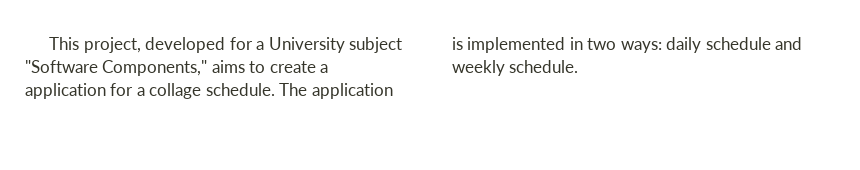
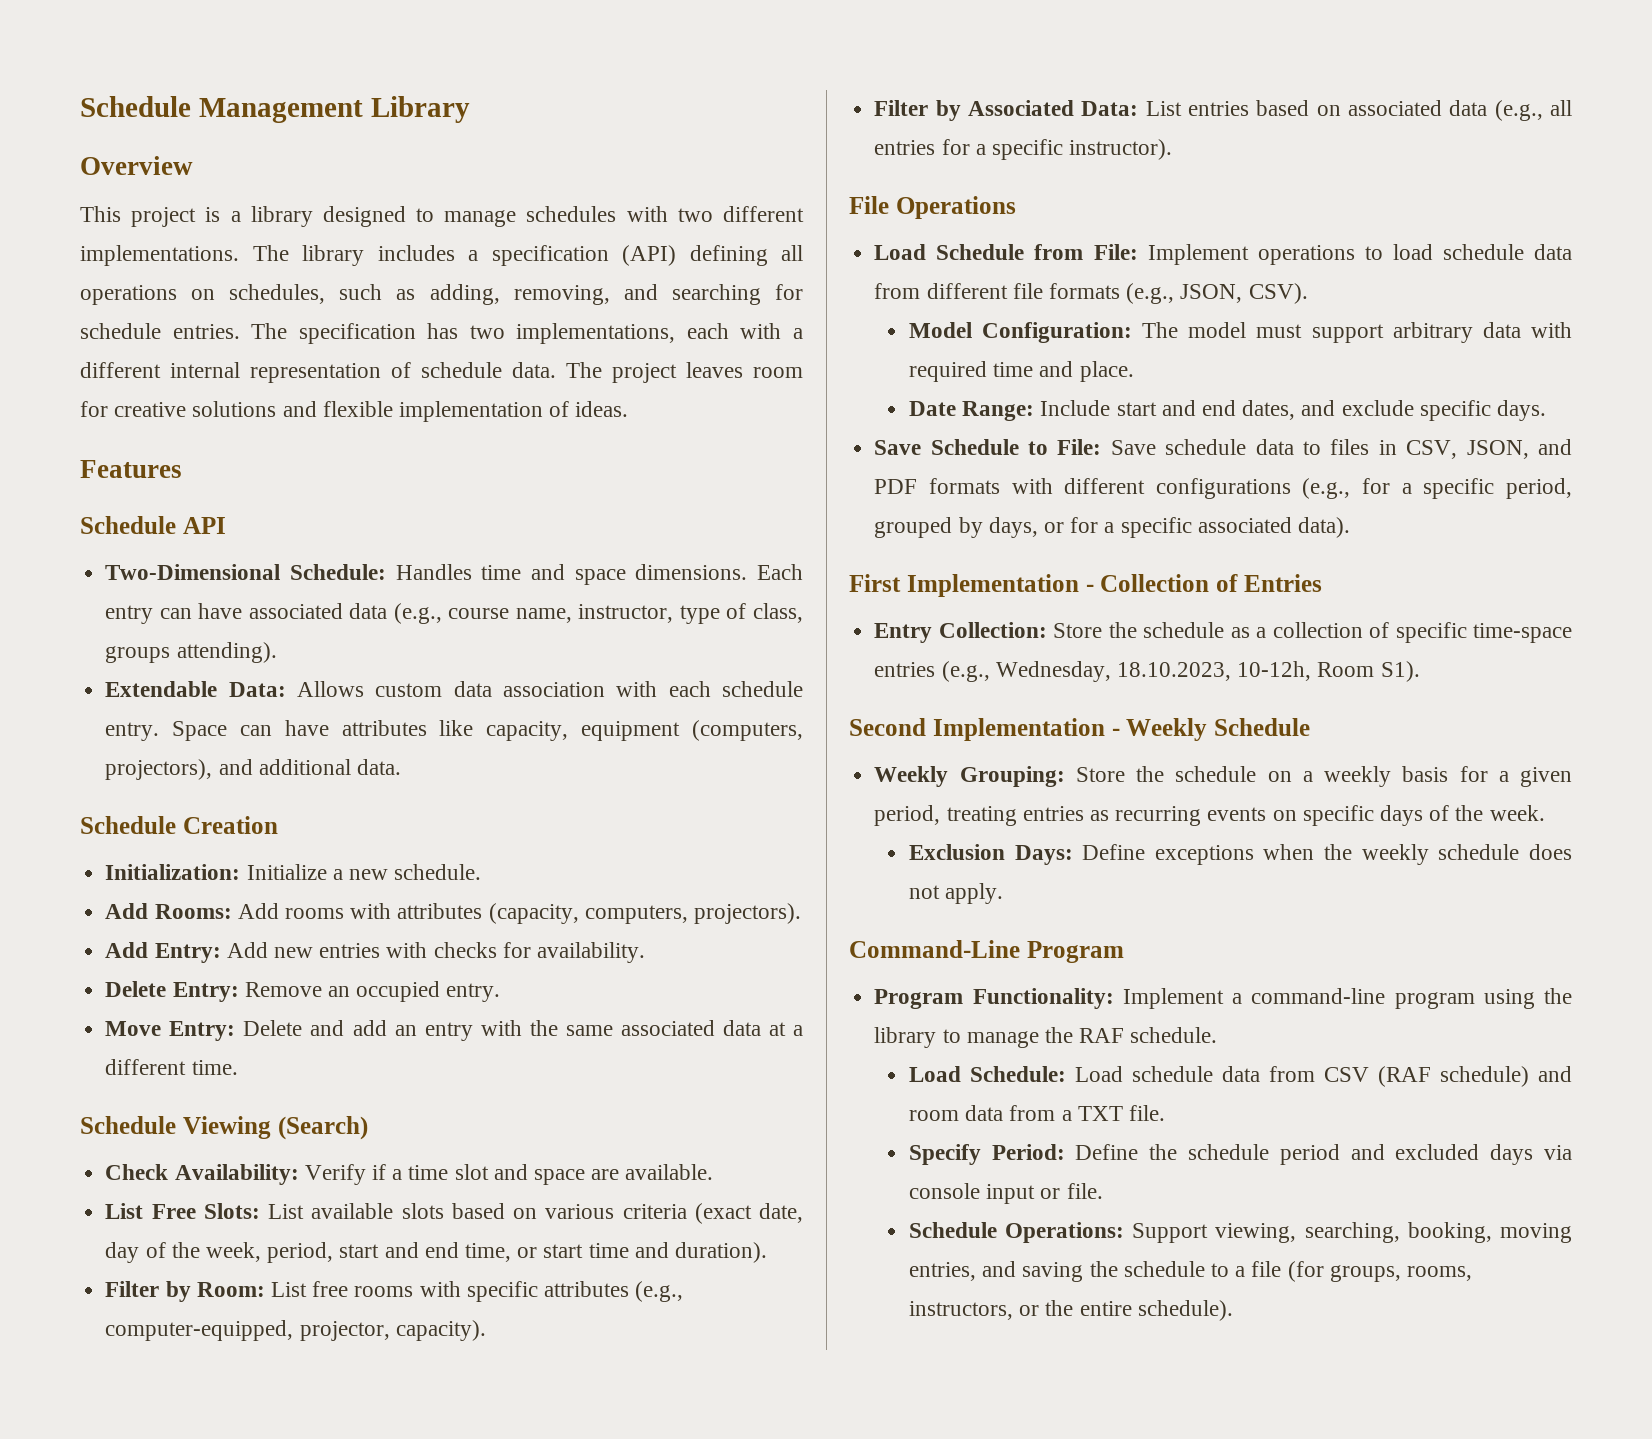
[49,37,403,53] [25,60,329,76] [25,83,393,99] [452,37,803,53] [452,60,579,76] This project, developed for a University subject "Software Components," aims to create a application for a collage schedule. The application is implemented in two ways: daily schedule and weekly schedule. -> [80,96,470,123] [80,156,193,175] [80,206,804,227] [80,245,803,266] [80,284,803,305] [80,323,803,344] [80,362,803,383] [80,401,629,422] [80,460,182,478] [80,516,226,534] [105,564,803,585] [105,603,803,624] [105,642,277,663] [105,681,803,697] [105,720,803,741] [105,759,401,780] [80,816,278,834] [105,864,482,880] [105,903,801,924] [105,942,645,963] [105,981,501,1002] [105,1020,804,1041] [105,1059,238,1075] [80,1116,368,1140] [105,1164,714,1185] [105,1203,803,1224] [105,1242,768,1263] [105,1281,684,1302] [105,1320,486,1341] [874,100,1572,121] [874,139,1173,160] [849,196,1016,219] [874,244,1572,265] [874,283,1308,304] [908,322,1572,343] [908,361,1134,382] [908,400,1546,421] [874,439,1572,459] [874,478,1572,499] [874,517,1350,538] [849,574,1322,597] [874,622,1573,643] [874,661,1420,682] [849,718,1310,741] [874,766,1572,787] [874,805,1545,826] [908,844,1572,865] [908,883,1004,904] [849,940,1124,963] [874,988,1572,1009] [874,1027,1218,1048] [908,1066,1572,1087] [908,1105,1165,1121] [908,1144,1572,1165] [908,1183,1103,1204] [908,1222,1572,1243] [908,1261,1472,1282] [908,1300,1233,1321] Schedule Management Library // Overview // This project is a library designed to manage schedules with two different implementations. The library includes a specification (API) defining all operations on schedules, such as adding, removing, and searching for schedule entries. The specification has two implementations, each with a different internal representation of schedule data. The project leaves room for creative solutions and flexible implementation of ideas. // Features // Schedule API // Two-Dimensional Schedule: Handles time and space dimensions. Each entry can have associated data (e.g., course name, instructor, type of class, groups attending). // Extendable Data: Allows custom data association with each schedule entry. Space can have attributes like capacity, equipment (computers, projectors), and additional data. // Schedule Creation // Initialization: Initialize a new schedule. // Add Rooms: Add rooms with attributes (capacity, computers, projectors). // Add Entry: Add new entries with checks for availability. // Delete Entry: Remove an occupied entry. // Move Entry: Delete and add an entry with the same associated data at a different time. // Schedule Viewing (Search) // Check Availability: Verify if a time slot and space are available. // List Free Slots: List available slots based on various criteria (exact date, day of the week, period, start and end time, or start time and duration). // Filter by Room: List free rooms with specific attributes (e.g., computer-equipped, projector, capacity). // Filter by Associated Data: List entries based on associated data (e.g., all entries for a specific instructor). // File Operations // Load Schedule from File: Implement operations to load schedule data from different file formats (e.g., JSON, CSV). // Model Configuration: The model must support arbitrary data with required time and place. // Date Range: Include start and end dates, and exclude specific days. // Save Schedule to File: Save schedule data to files in CSV, JSON, and PDF formats with different configurations (e.g., for a specific period, grouped by days, or for a specific associated data). // First Implementation - Collection of Entries // Entry Collection: Store the schedule as a collection of specific time-space entries (e.g., Wednesday, 18.10.2023, 10-12h, Room S1). // Second Implementation - Weekly Schedule // Weekly Grouping: Store the schedule on a weekly basis for a given period, treating entries as recurring events on specific days of the week. // Exclusion Days: Define exceptions when the weekly schedule does not apply. // Command-Line Program // Program Functionality: Implement a command-line program using the library to manage the RAF schedule. // Load Schedule: Load schedule data from CSV (RAF schedule) and room data from a TXT file. // Specify Period: Define the schedule period and excluded days via console input or file. // Schedule Operations: Support viewing, searching, booking, moving entries, and saving the schedule to a file (for groups, rooms, instructors, or the entire schedule).

